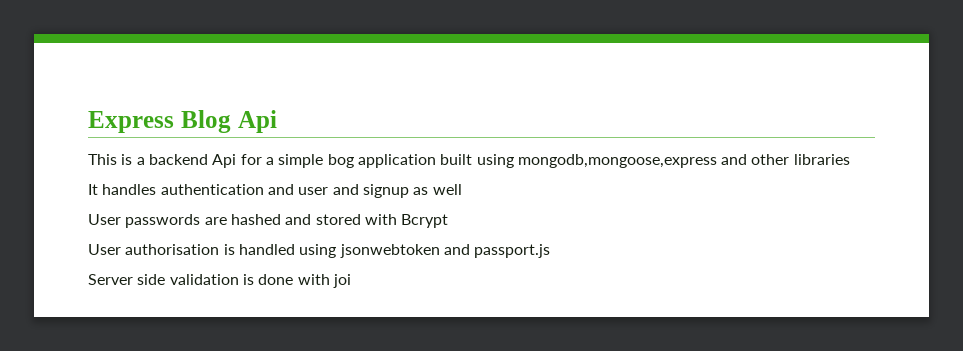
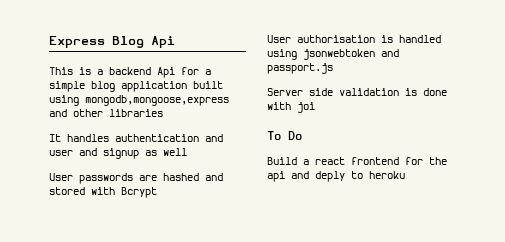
[327,154,354,168] bog -> [91,81,115,92] blog
(351, 281) none -> [267,131,302,140] [267,157,447,165] [267,171,405,182] // To Do // Build a react frontend for the api and deply to heroku

